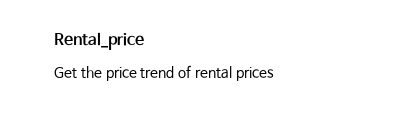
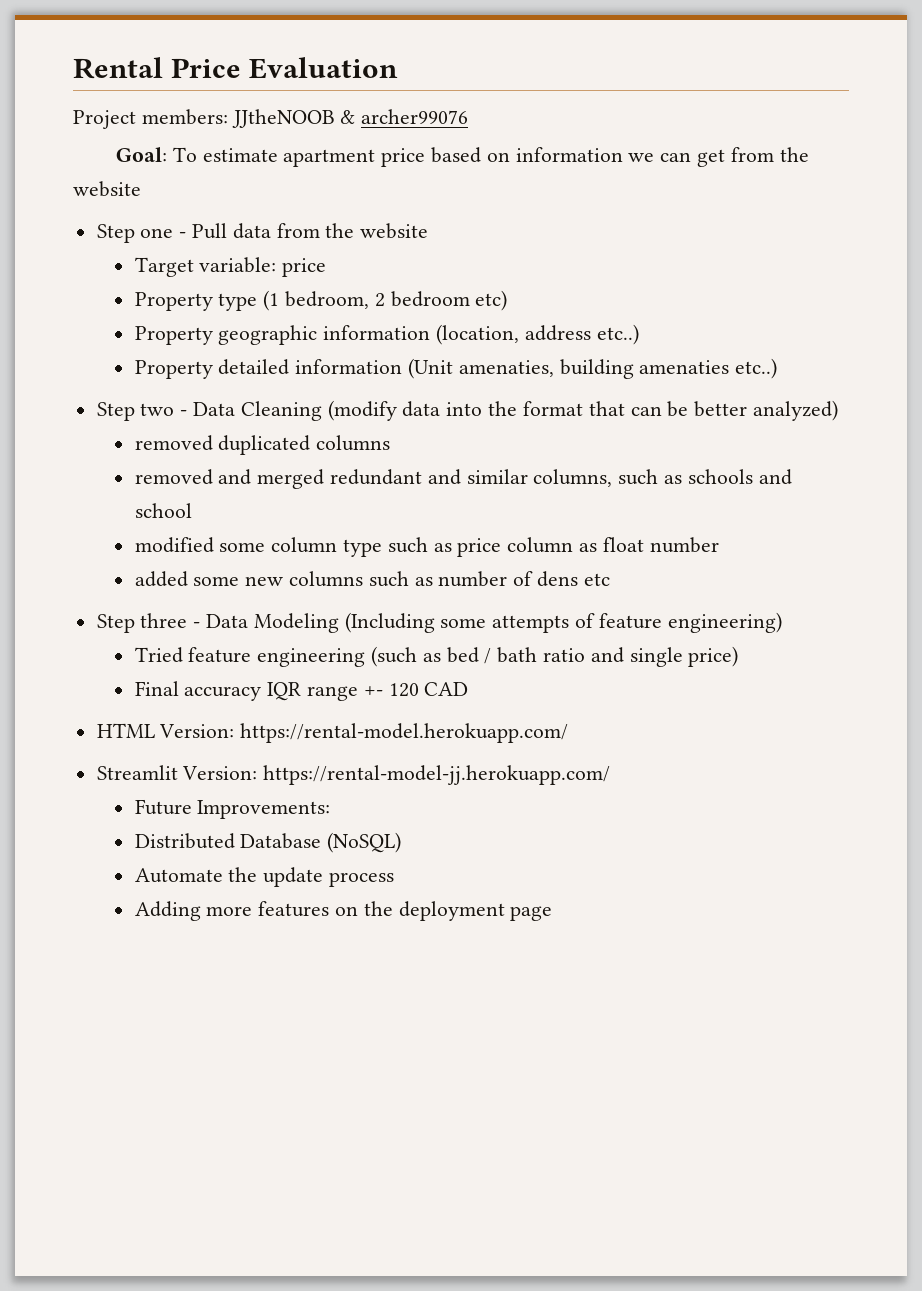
[54,32,144,50] [54,65,274,81] Rental_price // Get the price trend of rental prices -> [73,57,399,79] [73,109,469,129] [115,147,809,167] [73,181,141,197] [96,223,429,243] [134,257,327,277] [134,290,508,311] [134,324,639,345] [134,358,778,379] [96,400,838,421] [134,435,391,455] [134,469,792,489] [134,503,192,518] [134,537,719,557] [134,571,610,587] [96,612,782,633] [134,646,739,667] [134,681,469,701] [96,723,569,743] [96,765,611,785] [134,799,331,819] [134,832,402,853] [134,867,394,887] [134,901,553,921] Rental Price Evaluation // Project members: JJtheNOOB & archer99076 // Goal: To estimate apartment price based on information we can get from the website // Step one - Pull data from the website // Target variable: price // Property type (1 bedroom, 2 bedroom etc) // Property geographic information (location, address etc..) // Property detailed information (Unit amenaties, building amenaties etc..) // Step two - Data Cleaning (modify data into the format that can be better analyzed) // removed duplicated columns // removed and merged redundant and similar columns, such as schools and school // modified some column type such as price column as float number // added some new columns such as number of dens etc // Step three - Data Modeling (Including some attempts of feature engineering) // Tried feature engineering (such as bed / bath ratio and single price) // Final accuracy IQR range +- 120 CAD // HTML Version: https://rental-model.herokuapp.com/ // Streamlit Version: https://rental-model-jj.herokuapp.com/ // Future Improvements: // Distributed Database (NoSQL) // Automate the update process // Adding more features on the deployment page

